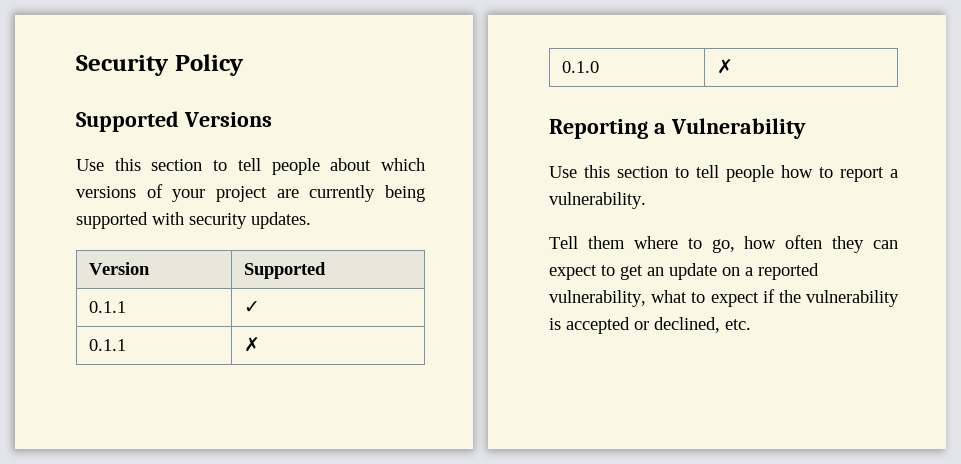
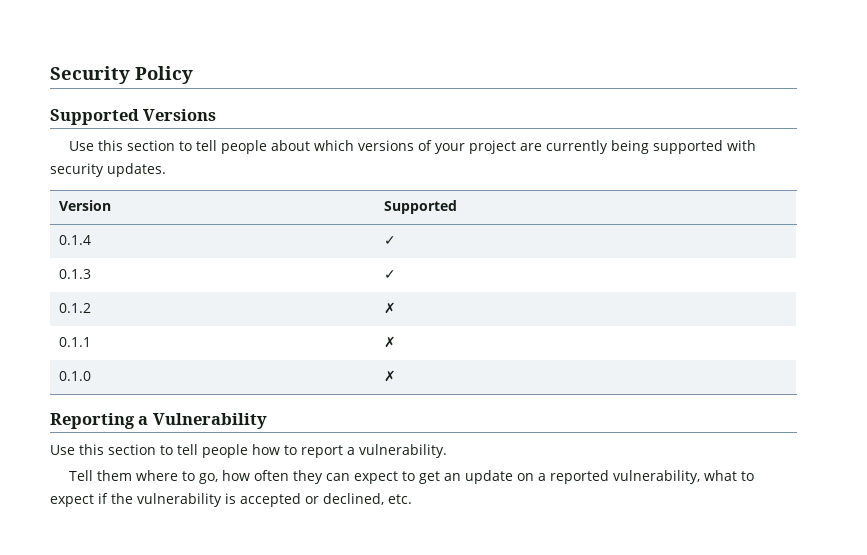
[89,301,127,313] [244,301,261,313] 0.1.1 | ✓ -> [59,235,92,245] [384,236,397,245] [59,269,92,279] [384,270,397,279] [59,303,92,313] [384,302,397,314] 0.1.4 | ✓ // 0.1.3 | ✓ // 0.1.2 | ✗

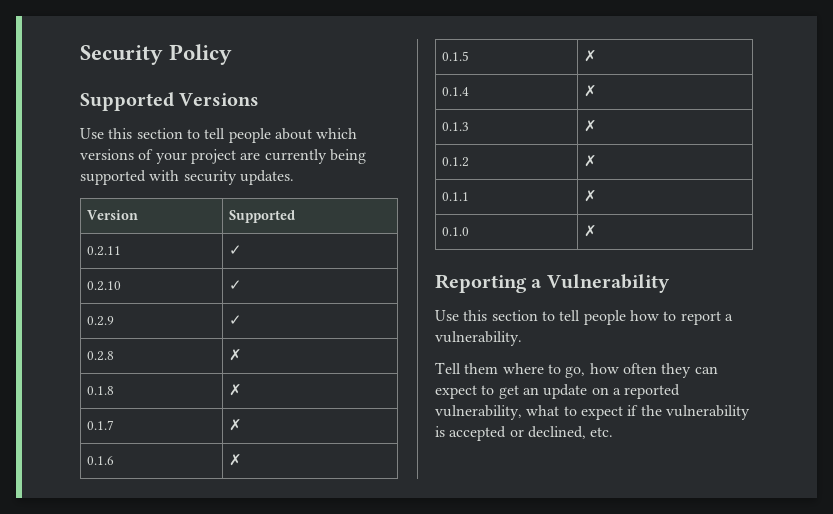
[59,235,92,245] [384,236,397,245] 0.1.4 | ✓ -> [86,246,121,256] [228,245,242,255] [86,281,121,291] [228,280,242,290] [86,316,114,326] [228,315,242,325] [86,351,114,361] [228,349,242,361] [86,386,114,395] [228,384,242,396] [86,420,114,430] [228,419,242,431] [86,456,114,465] [228,454,242,466] [441,51,469,61] [583,50,597,62] [441,87,469,96] [583,85,597,97] 0.2.11 | ✓ // 0.2.10 | ✓ // 0.2.9 | ✓ // 0.2.8 | ✗ // 0.1.8 | ✗ // 0.1.7 | ✗ // 0.1.6 | ✗ // 0.1.5 | ✗ // 0.1.4 | ✗
[384,270,397,279] ✓ -> [583,120,597,132] ✗

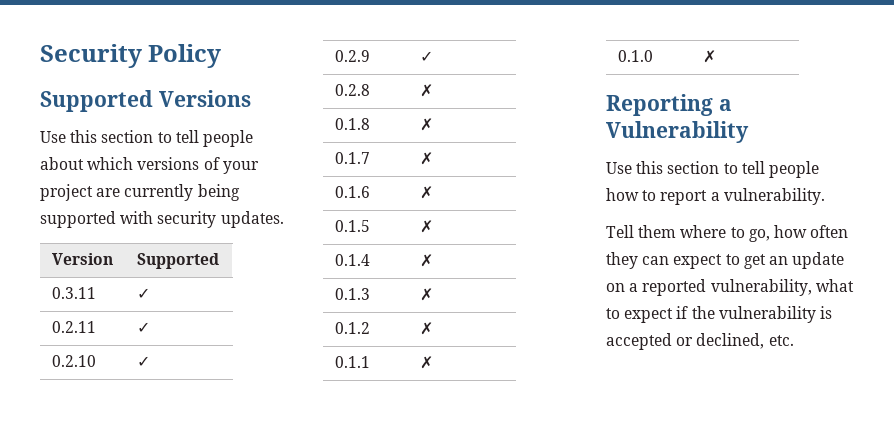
(295, 216) none -> [51,287,96,299] [136,288,150,299] // 0.3.11 | ✓

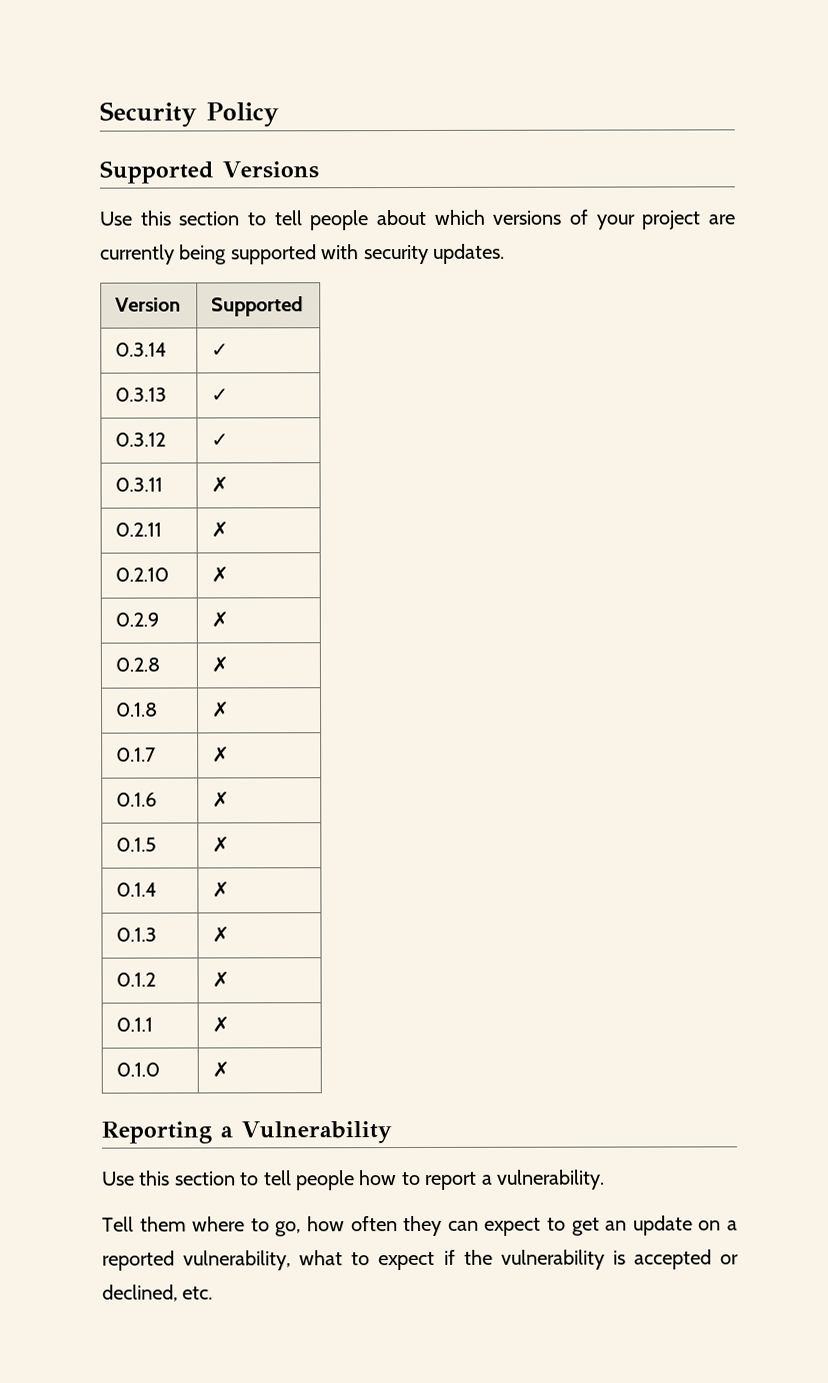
[51,287,96,299] [136,288,150,299] [51,321,96,333] [136,322,150,333] [51,355,96,367] [136,356,150,367] 0.3.11 | ✓ // 0.2.11 | ✓ // 0.2.10 | ✓ -> [115,342,168,357] [211,343,230,357] [115,387,168,402] [211,388,230,402] [115,432,167,447] [211,433,230,447] [115,477,164,492] [211,476,230,493] [115,522,163,537] [211,521,230,538] [115,567,170,582] [211,566,230,583] 0.3.14 | ✓ // 0.3.13 | ✓ // 0.3.12 | ✓ // 0.3.11 | ✗ // 0.2.11 | ✗ // 0.2.10 | ✗
[419,51,433,62] ✓ -> [211,611,230,628] ✗

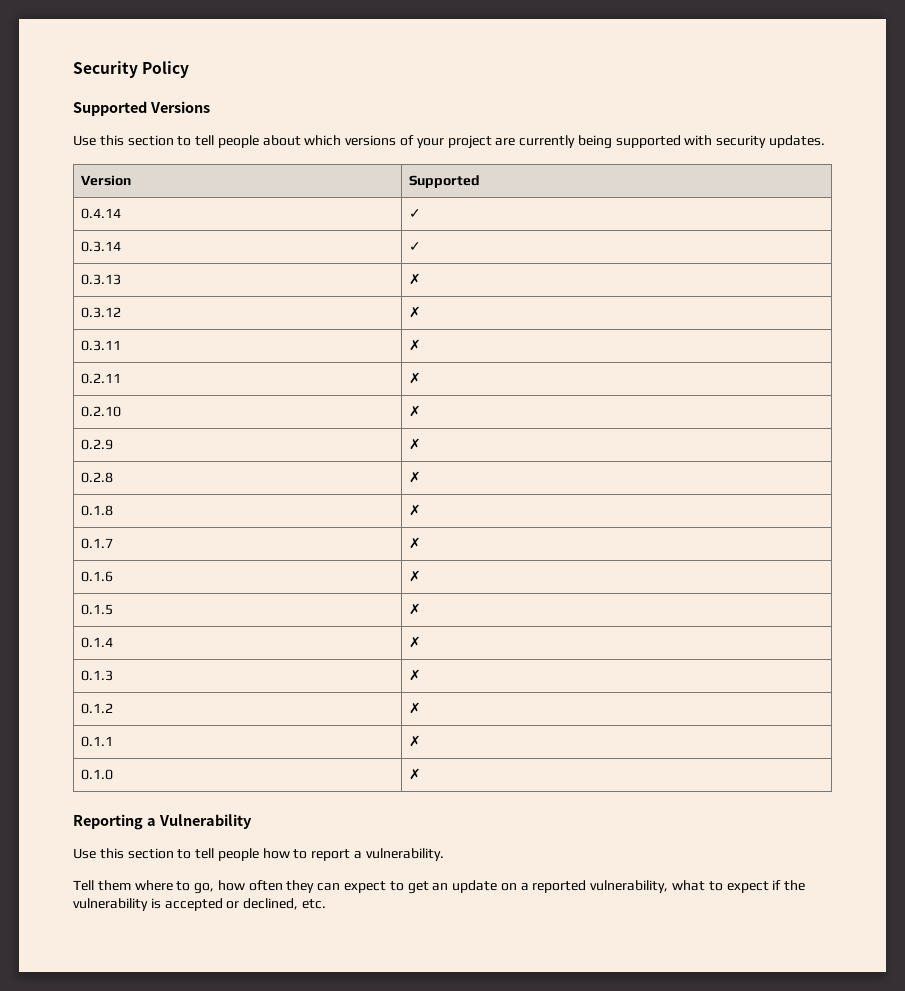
(304, 306) none -> [81,208,122,219] [409,209,422,218] // 0.4.14 | ✓
[211,388,230,402] ✓ -> [409,273,422,285] ✗
[211,433,230,447] ✓ -> [409,306,422,318] ✗

